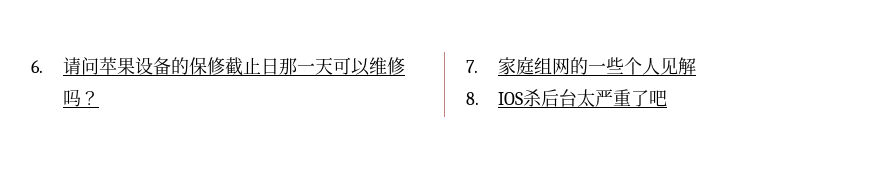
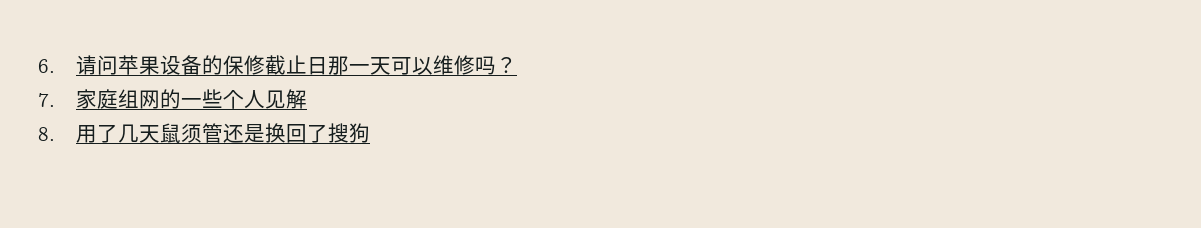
[498,89,668,107] IOS杀后台太严重了吧 -> [75,123,370,143] 用了几天鼠须管还是换回了搜狗

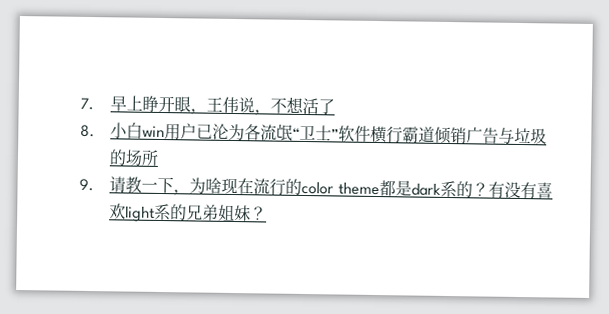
[38,55,517,75] [38,89,307,109] [38,123,370,143] 6.请问苹果设备的保修截止日那一天可以维修吗？ // 7.家庭组网的一些个人见解 // 8.用了几天鼠须管还是换回了搜狗 -> [80,95,336,116] [80,122,548,145] [109,149,160,166] [79,176,553,199] [109,203,268,222] 7.早上睁开眼，王伟说，不想活了 // 8.小白win用户已沦为各流氓“卫士”软件横行霸道倾销广告与垃圾的场所 // 9.请教一下，为啥现在流行的color theme都是dark系的？有没有喜欢light系的兄弟姐妹？

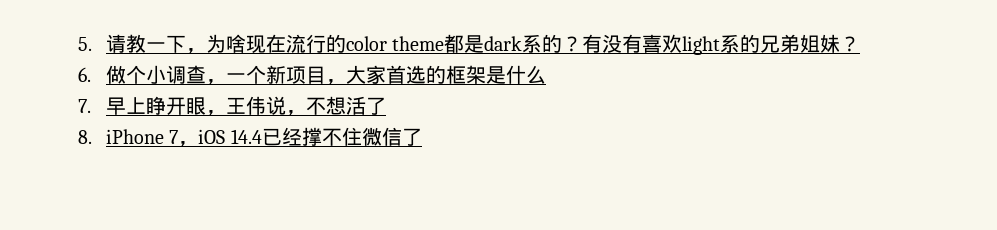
[80,95,336,116] [80,122,548,145] [109,149,160,166] [79,178,94,192] 7.早上睁开眼，王伟说，不想活了 // 8.小白win用户已沦为各流氓“卫士”软件横行霸道倾销广告与垃圾的场所 // 9. -> [78,37,92,51] 5.
(268, 213) none -> [78,65,546,85] [78,96,386,116] [78,127,422,147] // 6.做个小调查，一个新项目，大家首选的框架是什么 // 7.早上睁开眼，王伟说，不想活了 // 8. iPhone 7，iOS 14.4已经撑不住微信了

